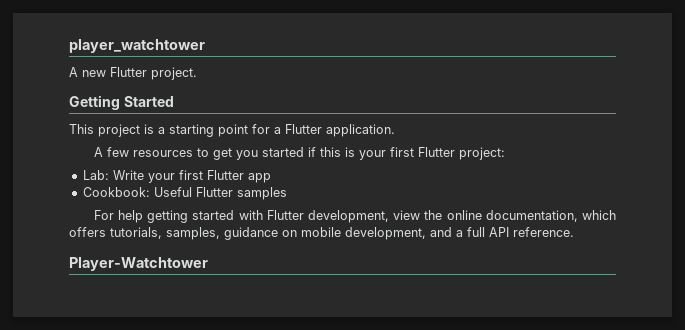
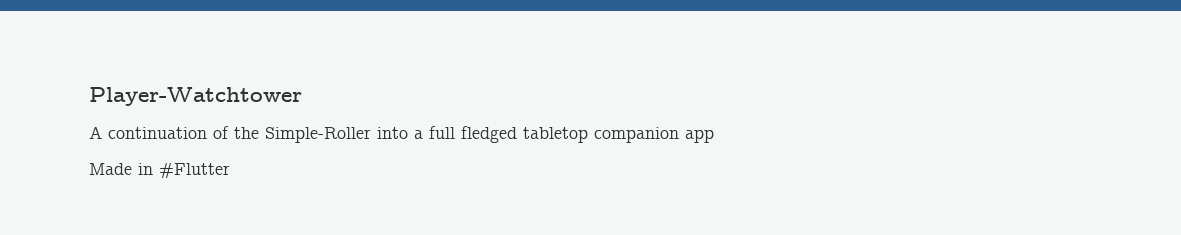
[69,39,205,53] [69,67,197,80] [69,95,174,110] [69,124,395,137] [93,147,505,160] [82,170,271,183] [82,187,287,200] [93,210,616,223] [69,227,574,240] [69,257,208,271] player_watchtower // A new Flutter project. // Getting Started // This project is a starting point for a Flutter application. // A few resources to get you started if this is your first Flutter project: // Lab: Write your first Flutter app // Cookbook: Useful Flutter samples // For help getting started with Flutter development, view the online documentation, which offers tutorials, samples, guidance on mobile development, and a full API reference. // Player-Watchtower -> [89,87,302,106] [89,126,714,143] [89,162,230,179] Player-Watchtower // A continuation of the Simple-Roller into a full fledged tabletop companion app // Made in #Flutter

